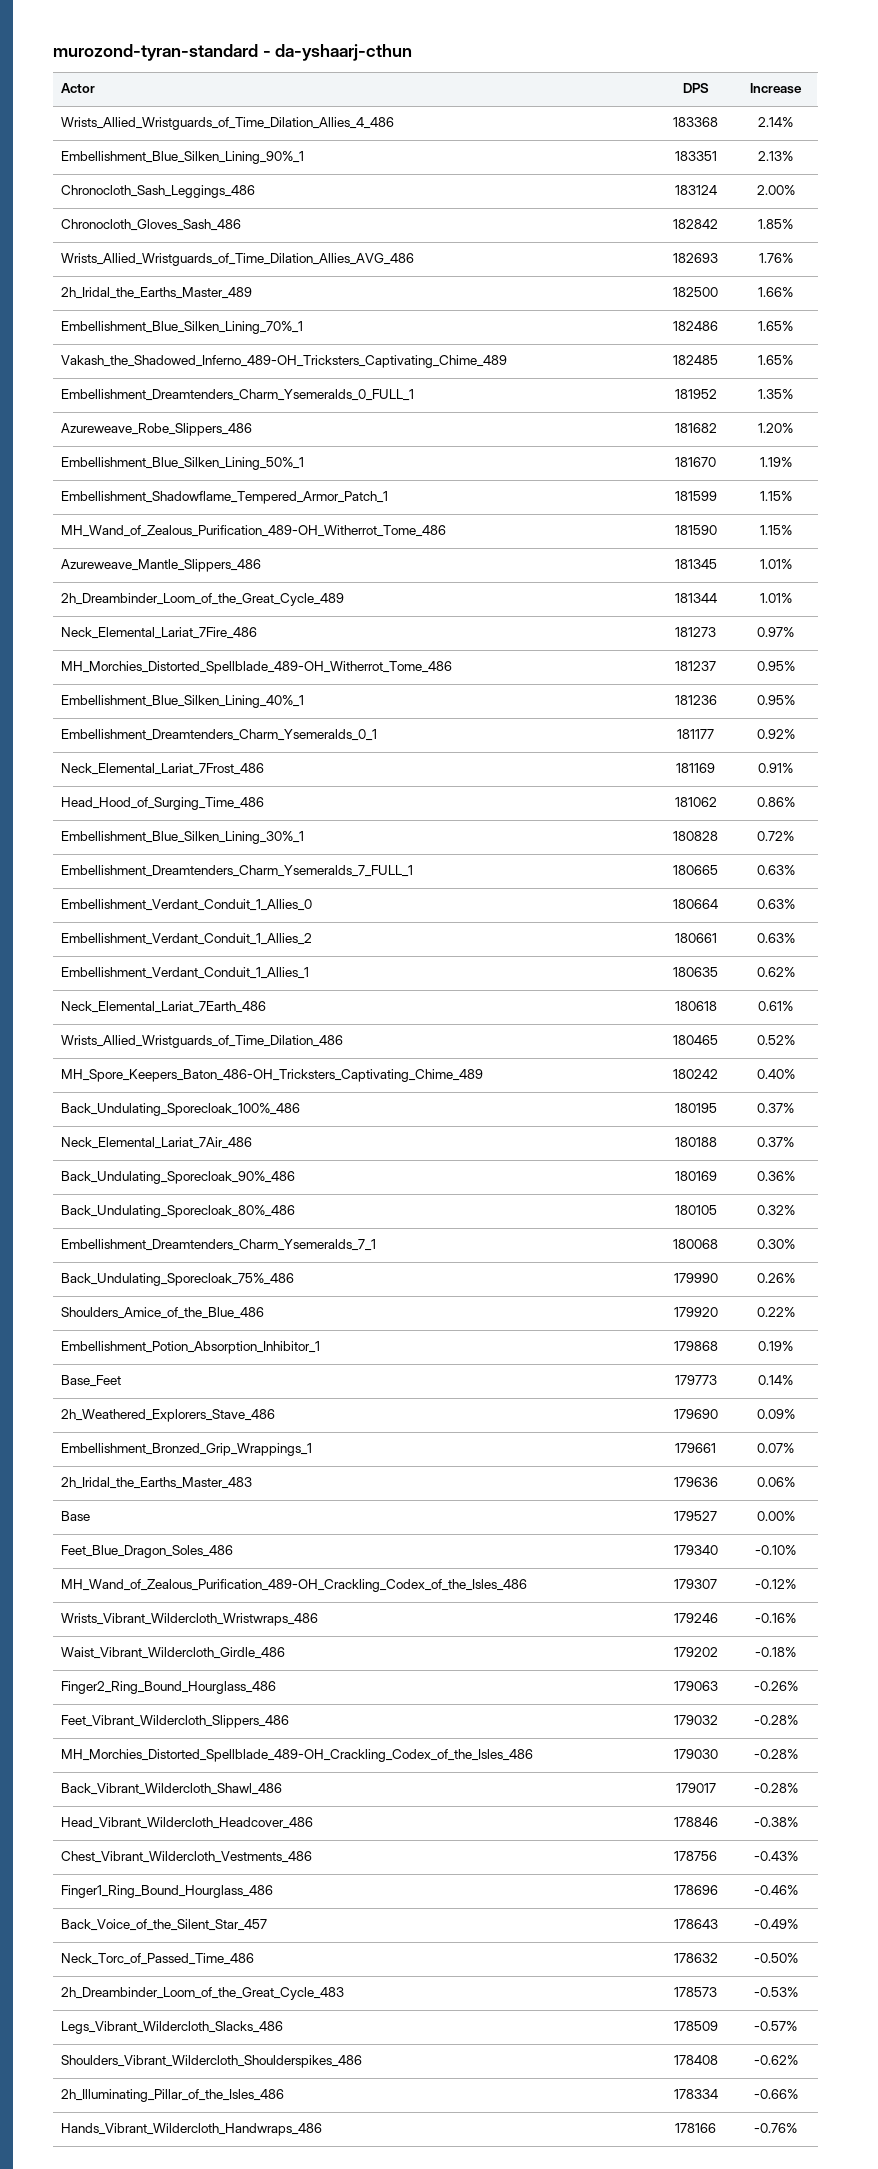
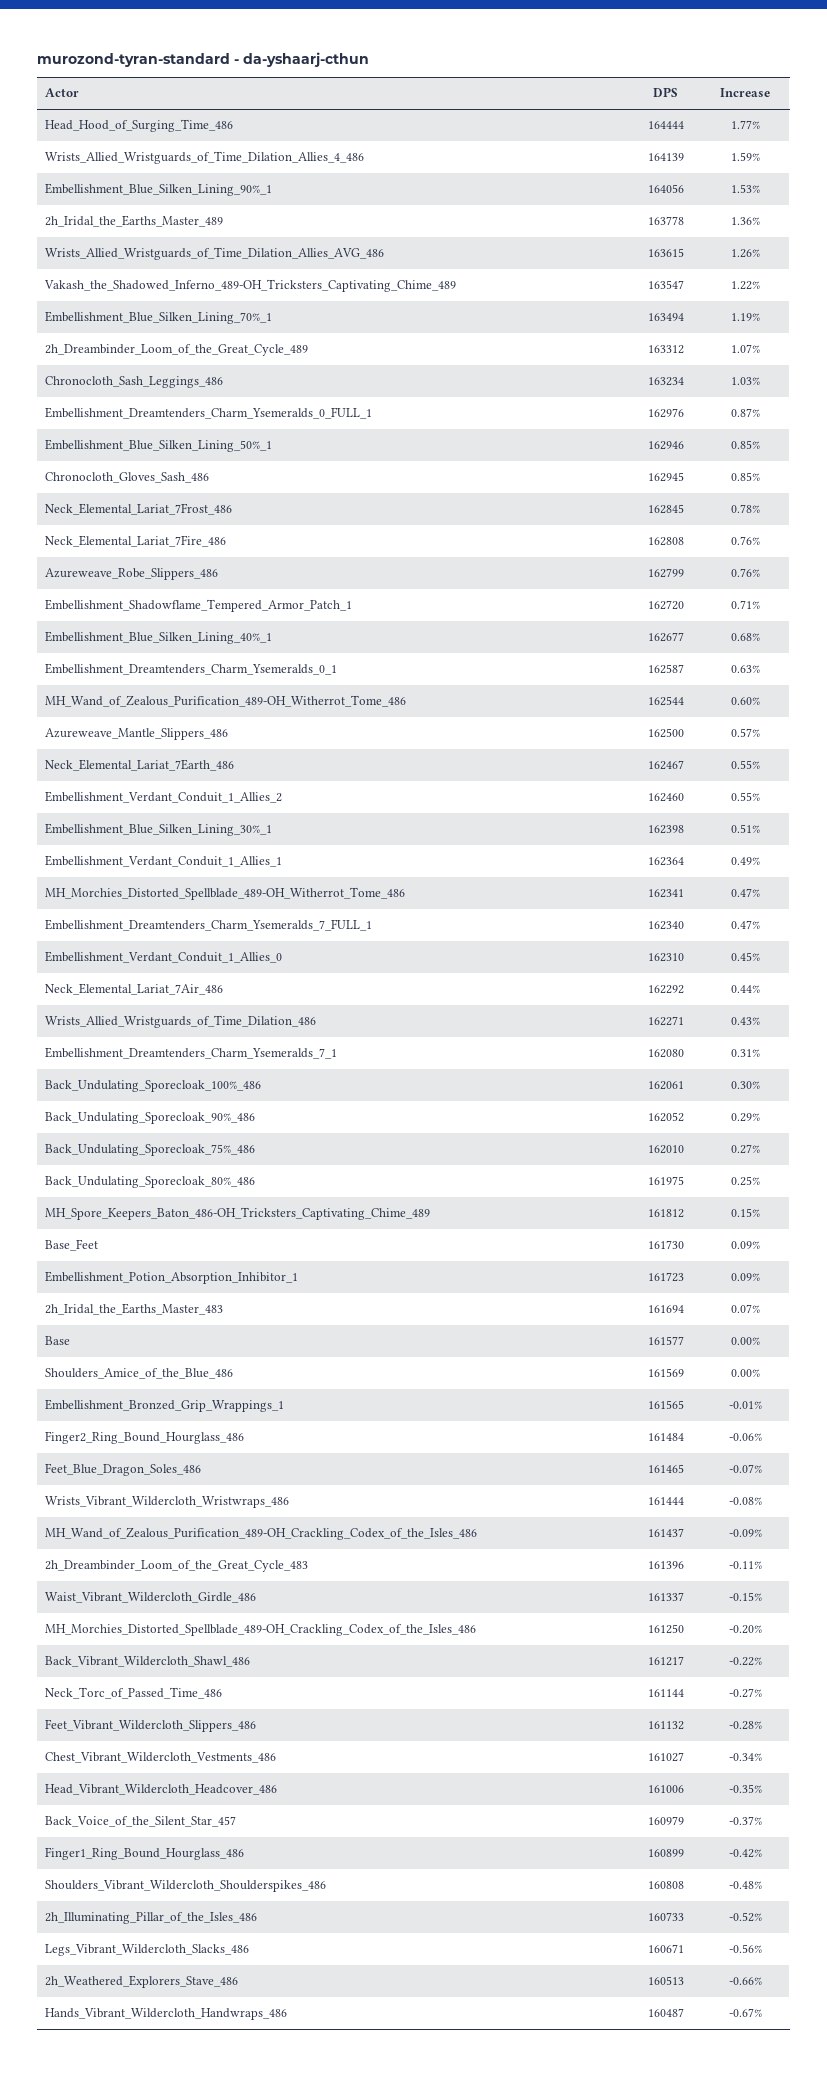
(802, 88) none -> [44,119,233,132] [647,121,684,129] [730,120,760,129] // Head_Hood_of_Surging_Time_486 | 164444 | 1.77%
[673,117,718,127] [758,117,793,127] 183368 | 2.14% -> [647,153,684,161] [730,152,760,161] 164139 | 1.59%
[674,151,717,161] [758,151,793,161] [60,185,255,198] [674,185,717,195] [756,185,795,195] [60,219,241,231] [673,219,718,229] [758,219,793,229] [60,253,414,266] [673,253,718,263] [758,253,793,263] [60,287,252,299] [673,287,718,297] [758,287,793,297] [60,321,303,334] [673,321,718,331] [758,321,793,331] [60,355,507,368] [673,355,718,365] [758,355,793,365] [60,389,414,401] [674,389,717,399] [758,389,793,399] [60,423,252,436] [674,423,717,433] [758,423,793,433] [60,457,304,470] [675,457,716,467] [759,457,792,467] [60,491,388,504] [674,491,717,501] [759,491,792,501] 183351 | 2.13% // Chronocloth_Sash_Leggings_486 | 183124 | 2.00% // Chronocloth_Gloves_Sash_486 | 182842 | 1.85% // Wrists_Allied_Wristguards_of_Time_Dilation_Allies_AVG_486 | 182693 | 1.76% // 2h_Iridal_the_Earths_Master_489 | 182500 | 1.66% // Embellishment_Blue_Silken_Lining_70%_1 | 182486 | 1.65% // Vakash_the_Shadowed_Inferno_489-OH_Tricksters_Captivating_Chime_489 | 182485 | 1.65% // Embellishment_Dreamtenders_Charm_Ysemeralds_0_FULL_1 | 181952 | 1.35% // Azureweave_Robe_Slippers_486 | 181682 | 1.20% // Embellishment_Blue_Silken_Lining_50%_1 | 181670 | 1.19% // Embellishment_Shadowflame_Tempered_Armor_Patch_1 | 181599 | 1.15% -> [647,184,684,193] [730,184,760,193] [44,215,223,227] [647,216,684,225] [730,217,760,225] [44,247,384,260] [647,248,684,257] [730,249,760,258] [43,279,456,292] [647,280,684,289] [730,281,760,290] [44,311,272,324] [647,313,684,321] [730,313,760,321] [44,344,308,356] [647,345,684,354] [730,344,760,353] [44,376,223,388] [647,377,684,386] [730,377,760,385] [44,407,372,419] [647,408,684,418] [730,408,760,417] [44,439,272,452] [647,441,684,450] [730,440,760,449] [44,472,209,483] [647,472,684,482] [730,472,760,481] [44,503,232,515] [647,504,684,514] [730,504,760,513] [44,535,226,547] [647,537,684,546] [730,536,760,545] [44,568,218,580] [647,568,684,578] [730,568,760,577] [44,599,352,612] [647,600,684,610] [730,600,760,609] [44,631,272,644] [647,632,684,642] [730,633,760,641] [44,663,337,675] [647,664,684,674] [730,665,760,673] 164056 | 1.53% // 2h_Iridal_the_Earths_Master_489 | 163778 | 1.36% // Wrists_Allied_Wristguards_of_Time_Dilation_Allies_AVG_486 | 163615 | 1.26% // Vakash_the_Shadowed_Inferno_489-OH_Tricksters_Captivating_Chime_489 | 163547 | 1.22% // Embellishment_Blue_Silken_Lining_70%_1 | 163494 | 1.19% // 2h_Dreambinder_Loom_of_the_Great_Cycle_489 | 163312 | 1.07% // Chronocloth_Sash_Leggings_486 | 163234 | 1.03% // Embellishment_Dreamtenders_Charm_Ysemeralds_0_FULL_1 | 162976 | 0.87% // Embellishment_Blue_Silken_Lining_50%_1 | 162946 | 0.85% // Chronocloth_Gloves_Sash_486 | 162945 | 0.85% // Neck_Elemental_Lariat_7Frost_486 | 162845 | 0.78% // Neck_Elemental_Lariat_7Fire_486 | 162808 | 0.76% // Azureweave_Robe_Slippers_486 | 162799 | 0.76% // Embellishment_Shadowflame_Tempered_Armor_Patch_1 | 162720 | 0.71% // Embellishment_Blue_Silken_Lining_40%_1 | 162677 | 0.68% // Embellishment_Dreamtenders_Charm_Ysemeralds_0_1 | 162587 | 0.63%
[674,525,717,535] [759,525,792,535] 181590 | 1.15% -> [647,696,684,706] [730,697,760,705] 162544 | 0.60%
[674,559,717,569] [759,559,792,569] [60,593,344,606] [674,593,717,603] [759,593,792,603] [60,627,257,639] [675,627,716,637] [757,627,794,637] [60,661,452,674] [675,661,716,671] [756,661,795,671] [60,695,304,708] [674,695,717,705] [756,695,795,705] [60,729,377,741] [677,729,714,739] [756,729,795,739] [60,763,264,775] [676,763,715,773] [758,763,793,773] [60,797,264,810] [674,797,717,807] [756,797,795,807] [60,831,304,844] [673,831,718,841] [757,831,794,841] 181345 | 1.01% // 2h_Dreambinder_Loom_of_the_Great_Cycle_489 | 181344 | 1.01% // Neck_Elemental_Lariat_7Fire_486 | 181273 | 0.97% // MH_Morchies_Distorted_Spellblade_489-OH_Witherrot_Tome_486 | 181237 | 0.95% // Embellishment_Blue_Silken_Lining_40%_1 | 181236 | 0.95% // Embellishment_Dreamtenders_Charm_Ysemeralds_0_1 | 181177 | 0.92% // Neck_Elemental_Lariat_7Frost_486 | 181169 | 0.91% // Head_Hood_of_Surging_Time_486 | 181062 | 0.86% // Embellishment_Blue_Silken_Lining_30%_1 | 180828 | 0.72% -> [647,728,684,738] [730,728,760,737] [44,759,234,771] [647,760,684,770] [730,760,760,769] [44,791,282,803] [647,793,684,802] [730,792,760,801] [44,823,272,836] [647,825,684,834] [730,824,760,833] [44,855,282,867] [647,857,684,866] [730,857,760,865] [44,887,405,900] [647,889,684,898] [730,888,760,897] 162500 | 0.57% // Neck_Elemental_Lariat_7Earth_486 | 162467 | 0.55% // Embellishment_Verdant_Conduit_1_Allies_2 | 162460 | 0.55% // Embellishment_Blue_Silken_Lining_30%_1 | 162398 | 0.51% // Embellishment_Verdant_Conduit_1_Allies_1 | 162364 | 0.49% // MH_Morchies_Distorted_Spellblade_489-OH_Witherrot_Tome_486 | 162341 | 0.47%
[673,865,718,875] [756,865,795,875] 180665 | 0.63% -> [647,921,684,930] [730,920,760,929] 162340 | 0.47%
[673,899,718,909] [756,899,795,909] [60,933,312,945] [674,933,717,943] [756,933,795,943] [60,967,309,979] [673,967,718,977] [756,967,795,977] [60,1001,266,1013] [674,1001,717,1011] [758,1001,793,1011] [60,1035,343,1048] [673,1035,718,1045] [756,1035,795,1045] [60,1069,483,1082] [673,1069,718,1079] [756,1069,795,1079] [60,1103,300,1116] [674,1103,717,1113] [757,1103,794,1113] [60,1137,252,1149] [674,1137,717,1147] [757,1137,794,1147] [60,1171,295,1184] [674,1171,717,1181] [756,1171,795,1181] [60,1205,295,1218] [674,1205,717,1215] [756,1205,795,1215] [60,1239,376,1251] [673,1239,718,1249] [756,1239,795,1249] [60,1273,294,1286] [673,1273,718,1283] [756,1273,795,1283] [60,1307,264,1319] [673,1307,718,1317] [756,1307,795,1317] [60,1341,320,1354] [673,1341,718,1351] [758,1341,793,1351] [60,1375,121,1387] [674,1375,717,1385] [758,1375,793,1385] [60,1409,275,1422] [673,1409,718,1419] [756,1409,795,1419] [60,1443,312,1456] [675,1443,716,1453] [757,1443,794,1453] [60,1477,252,1489] [673,1477,718,1487] [756,1477,795,1487] [60,1511,90,1521] [674,1511,717,1521] [756,1511,795,1521] [60,1545,233,1558] [673,1545,718,1555] [755,1545,796,1555] [60,1579,527,1592] [674,1579,717,1589] [755,1579,796,1589] [60,1613,318,1626] [673,1613,718,1623] [755,1613,796,1623] [60,1647,285,1659] [673,1647,718,1657] [755,1647,796,1657] [60,1681,276,1694] [673,1681,718,1691] [753,1681,798,1691] [60,1715,289,1728] [673,1715,718,1725] [753,1715,798,1725] [60,1749,533,1762] [673,1749,718,1759] [753,1749,798,1759] [60,1783,282,1795] [675,1783,716,1793] [753,1783,798,1793] [60,1817,313,1829] [673,1817,718,1827] [753,1817,798,1827] [60,1851,312,1863] [674,1851,717,1861] [753,1851,798,1861] [60,1885,273,1898] [673,1885,718,1895] [753,1885,798,1895] [60,1919,267,1931] [673,1919,718,1929] [753,1919,798,1929] [60,1953,254,1965] [673,1953,718,1963] [753,1953,798,1963] [60,1987,344,2000] [674,1987,717,1997] [753,1987,798,1997] [60,2021,283,2034] [673,2021,718,2031] [754,2021,797,2031] [60,2055,362,2068] [673,2055,718,2065] [753,2055,798,2065] [60,2089,284,2102] [673,2089,718,2099] 180664 | 0.63% // Embellishment_Verdant_Conduit_1_Allies_2 | 180661 | 0.63% // Embellishment_Verdant_Conduit_1_Allies_1 | 180635 | 0.62% // Neck_Elemental_Lariat_7Earth_486 | 180618 | 0.61% // Wrists_Allied_Wristguards_of_Time_Dilation_486 | 180465 | 0.52% // MH_Spore_Keepers_Baton_486-OH_Tricksters_Captivating_Chime_489 | 180242 | 0.40% // Back_Undulating_Sporecloak_100%_486 | 180195 | 0.37% // Neck_Elemental_Lariat_7Air_486 | 180188 | 0.37% // Back_Undulating_Sporecloak_90%_486 | 180169 | 0.36% // Back_Undulating_Sporecloak_80%_486 | 180105 | 0.32% // Embellishment_Dreamtenders_Charm_Ysemeralds_7_1 | 180068 | 0.30% // Back_Undulating_Sporecloak_75%_486 | 179990 | 0.26% // Shoulders_Amice_of_the_Blue_486 | 179920 | 0.22% // Embellishment_Potion_Absorption_Inhibitor_1 | 179868 | 0.19% // Base_Feet | 179773 | 0.14% // 2h_Weathered_Explorers_Stave_486 | 179690 | 0.09% // Embellishment_Bronzed_Grip_Wrappings_1 | 179661 | 0.07% // 2h_Iridal_the_Earths_Master_483 | 179636 | 0.06% // Base | 179527 | 0.00% // Feet_Blue_Dragon_Soles_486 | 179340 | -0.10% // MH_Wand_of_Zealous_Purification_489-OH_Crackling_Codex_of_the_Isles_486 | 179307 | -0.12% // Wrists_Vibrant_Wildercloth_Wristwraps_486 | 179246 | -0.16% // Waist_Vibrant_Wildercloth_Girdle_486 | 179202 | -0.18% // Finger2_Ring_Bound_Hourglass_486 | 179063 | -0.26% // Feet_Vibrant_Wildercloth_Slippers_486 | 179032 | -0.28% // MH_Morchies_Distorted_Spellblade_489-OH_Crackling_Codex_of_the_Isles_486 | 179030 | -0.28% // Back_Vibrant_Wildercloth_Shawl_486 | 179017 | -0.28% // Head_Vibrant_Wildercloth_Headcover_486 | 178846 | -0.38% // Chest_Vibrant_Wildercloth_Vestments_486 | 178756 | -0.43% // Finger1_Ring_Bound_Hourglass_486 | 178696 | -0.46% // Back_Voice_of_the_Silent_Star_457 | 178643 | -0.49% // Neck_Torc_of_Passed_Time_486 | 178632 | -0.50% // 2h_Dreambinder_Loom_of_the_Great_Cycle_483 | 178573 | -0.53% // Legs_Vibrant_Wildercloth_Slacks_486 | 178509 | -0.57% // Shoulders_Vibrant_Wildercloth_Shoulderspikes_486 | 178408 | -0.62% // 2h_Illuminating_Pillar_of_the_Isles_486 | 178334 -> [647,953,684,962] [730,952,760,961] [44,983,223,995] [647,985,684,994] [730,985,760,993] [44,1015,316,1028] [647,1016,684,1026] [730,1017,760,1025] [44,1047,337,1059] [647,1049,684,1058] [730,1049,760,1057] [44,1080,261,1092] [647,1081,684,1090] [730,1081,760,1089] [44,1112,255,1124] [647,1112,684,1122] [730,1113,760,1122] [44,1144,255,1156] [647,1145,684,1154] [730,1144,760,1154] [44,1176,255,1188] [647,1176,684,1185] [730,1176,760,1186] [44,1207,430,1220] [647,1209,684,1218] [730,1208,760,1217] [44,1239,98,1251] [647,1240,684,1249] [730,1241,760,1249] [44,1271,298,1284] [647,1272,684,1282] [730,1273,760,1281] [44,1303,223,1315] [647,1305,684,1313] [730,1304,760,1313] [44,1336,70,1345] [647,1336,684,1345] [730,1337,760,1345] [44,1368,233,1379] [647,1368,684,1377] [730,1369,760,1377] [44,1399,284,1412] [647,1400,684,1409] [728,1401,762,1409] [44,1431,244,1444] [647,1433,684,1441] [728,1433,762,1441] [44,1463,201,1476] [647,1464,684,1473] [728,1464,762,1473] [44,1496,289,1508] [647,1497,684,1505] [728,1497,762,1505] [44,1527,477,1540] [647,1528,684,1537] [728,1529,762,1537] [44,1560,308,1572] [647,1561,684,1569] [728,1561,762,1569] [44,1592,256,1603] [647,1592,684,1601] [728,1592,762,1601] [44,1624,476,1636] [647,1624,684,1634] [728,1625,762,1634] [44,1656,250,1667] [647,1656,684,1666] [728,1657,762,1666] [44,1687,222,1699] [647,1689,684,1697] [728,1688,762,1698] [44,1719,256,1732] [647,1721,684,1730] [728,1721,762,1730] [44,1752,276,1763] [647,1752,684,1762] [728,1753,762,1761] [44,1784,277,1795] [647,1785,684,1793] [728,1784,762,1793] [44,1816,236,1827] [647,1816,684,1825] [728,1816,762,1825] [44,1847,244,1860] [647,1849,684,1857] [728,1849,762,1858] [44,1880,326,1892] [647,1881,684,1889] [728,1881,762,1889] [44,1912,257,1924] [647,1912,684,1921] [728,1912,762,1922] [44,1944,249,1956] [647,1944,684,1953] [728,1944,762,1953] [44,1975,238,1988] [647,1976,684,1985] 162310 | 0.45% // Neck_Elemental_Lariat_7Air_486 | 162292 | 0.44% // Wrists_Allied_Wristguards_of_Time_Dilation_486 | 162271 | 0.43% // Embellishment_Dreamtenders_Charm_Ysemeralds_7_1 | 162080 | 0.31% // Back_Undulating_Sporecloak_100%_486 | 162061 | 0.30% // Back_Undulating_Sporecloak_90%_486 | 162052 | 0.29% // Back_Undulating_Sporecloak_75%_486 | 162010 | 0.27% // Back_Undulating_Sporecloak_80%_486 | 161975 | 0.25% // MH_Spore_Keepers_Baton_486-OH_Tricksters_Captivating_Chime_489 | 161812 | 0.15% // Base_Feet | 161730 | 0.09% // Embellishment_Potion_Absorption_Inhibitor_1 | 161723 | 0.09% // 2h_Iridal_the_Earths_Master_483 | 161694 | 0.07% // Base | 161577 | 0.00% // Shoulders_Amice_of_the_Blue_486 | 161569 | 0.00% // Embellishment_Bronzed_Grip_Wrappings_1 | 161565 | -0.01% // Finger2_Ring_Bound_Hourglass_486 | 161484 | -0.06% // Feet_Blue_Dragon_Soles_486 | 161465 | -0.07% // Wrists_Vibrant_Wildercloth_Wristwraps_486 | 161444 | -0.08% // MH_Wand_of_Zealous_Purification_489-OH_Crackling_Codex_of_the_Isles_486 | 161437 | -0.09% // 2h_Dreambinder_Loom_of_the_Great_Cycle_483 | 161396 | -0.11% // Waist_Vibrant_Wildercloth_Girdle_486 | 161337 | -0.15% // MH_Morchies_Distorted_Spellblade_489-OH_Crackling_Codex_of_the_Isles_486 | 161250 | -0.20% // Back_Vibrant_Wildercloth_Shawl_486 | 161217 | -0.22% // Neck_Torc_of_Passed_Time_486 | 161144 | -0.27% // Feet_Vibrant_Wildercloth_Slippers_486 | 161132 | -0.28% // Chest_Vibrant_Wildercloth_Vestments_486 | 161027 | -0.34% // Head_Vibrant_Wildercloth_Headcover_486 | 161006 | -0.35% // Back_Voice_of_the_Silent_Star_457 | 160979 | -0.37% // Finger1_Ring_Bound_Hourglass_486 | 160899 | -0.42% // Shoulders_Vibrant_Wildercloth_Shoulderspikes_486 | 160808 | -0.48% // 2h_Illuminating_Pillar_of_the_Isles_486 | 160733 | -0.52% // Legs_Vibrant_Wildercloth_Slacks_486 | 160671 | -0.56% // 2h_Weathered_Explorers_Stave_486 | 160513
[675,2123,716,2133] [754,2123,797,2133] 178166 | -0.76% -> [647,2008,684,2017] [728,2008,762,2017] 160487 | -0.67%

